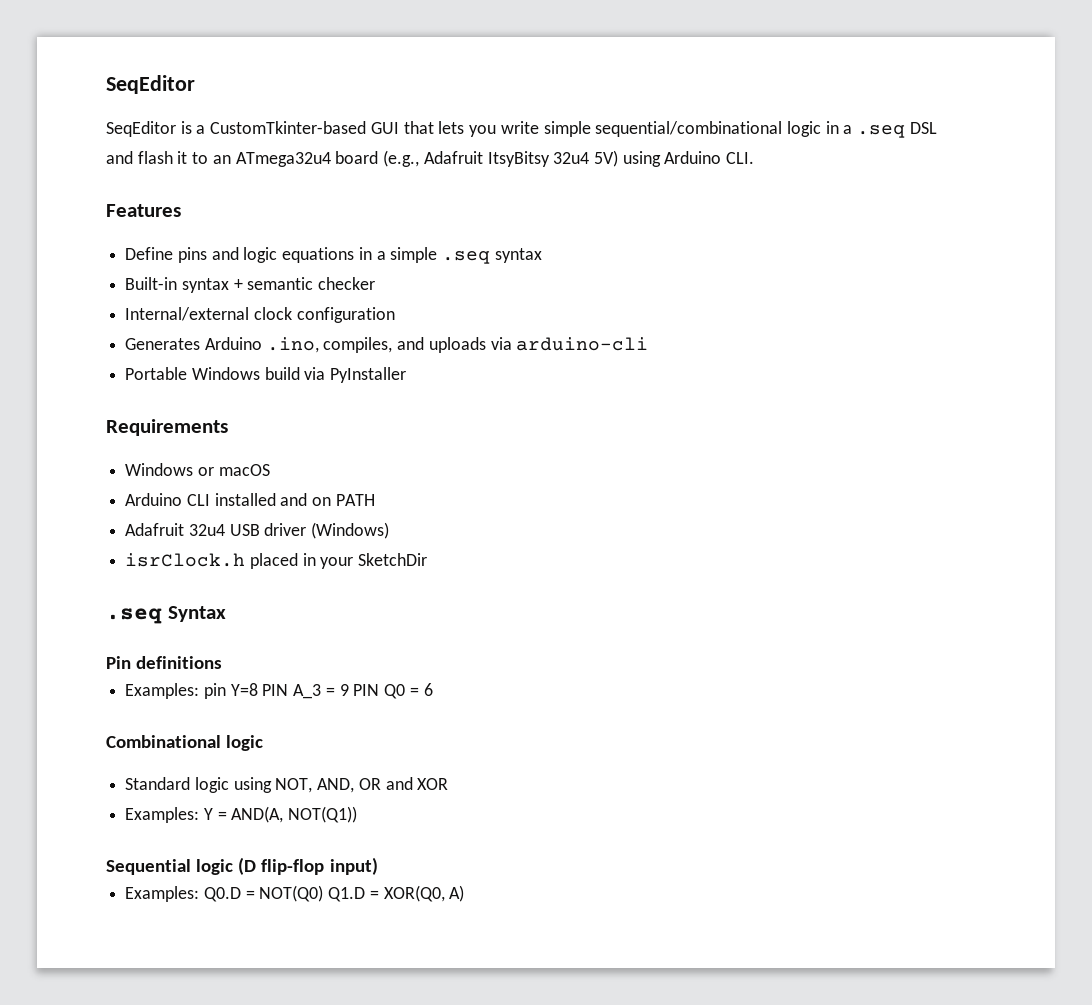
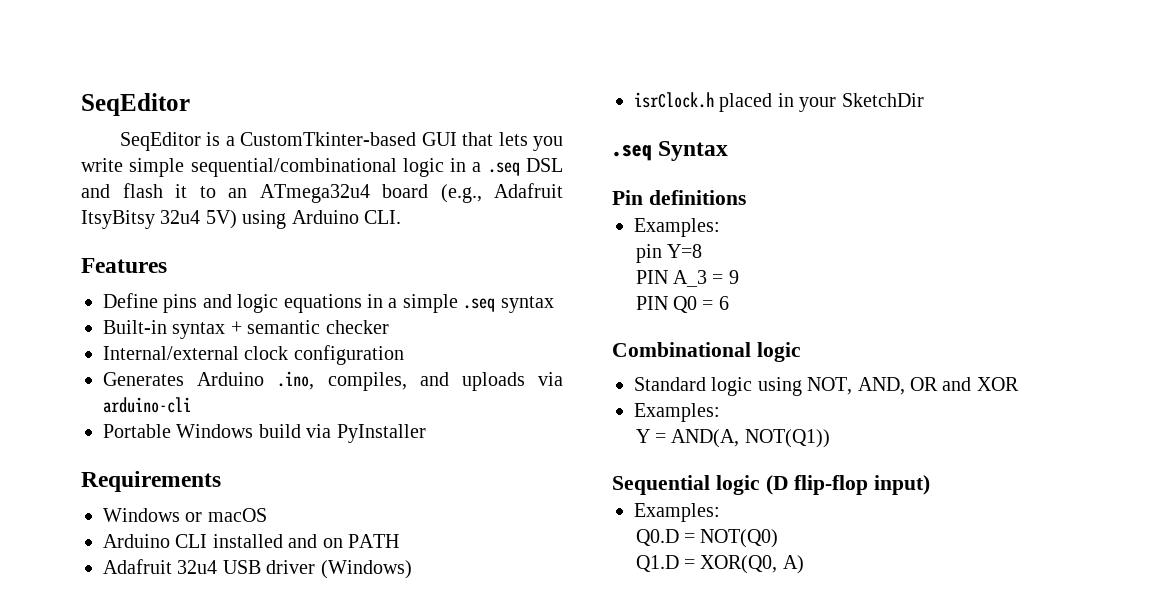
(200, 691) none -> (720, 227) //
(258, 689) none -> (702, 251) //
(349, 690) none -> (739, 277) //
(200, 815) none -> (720, 412) //
(200, 894) none -> (720, 512) //
(324, 893) none -> (779, 538) //

